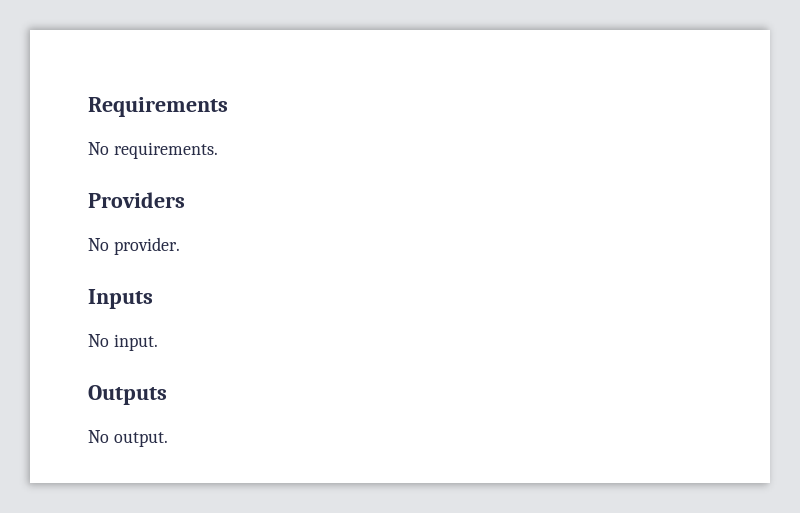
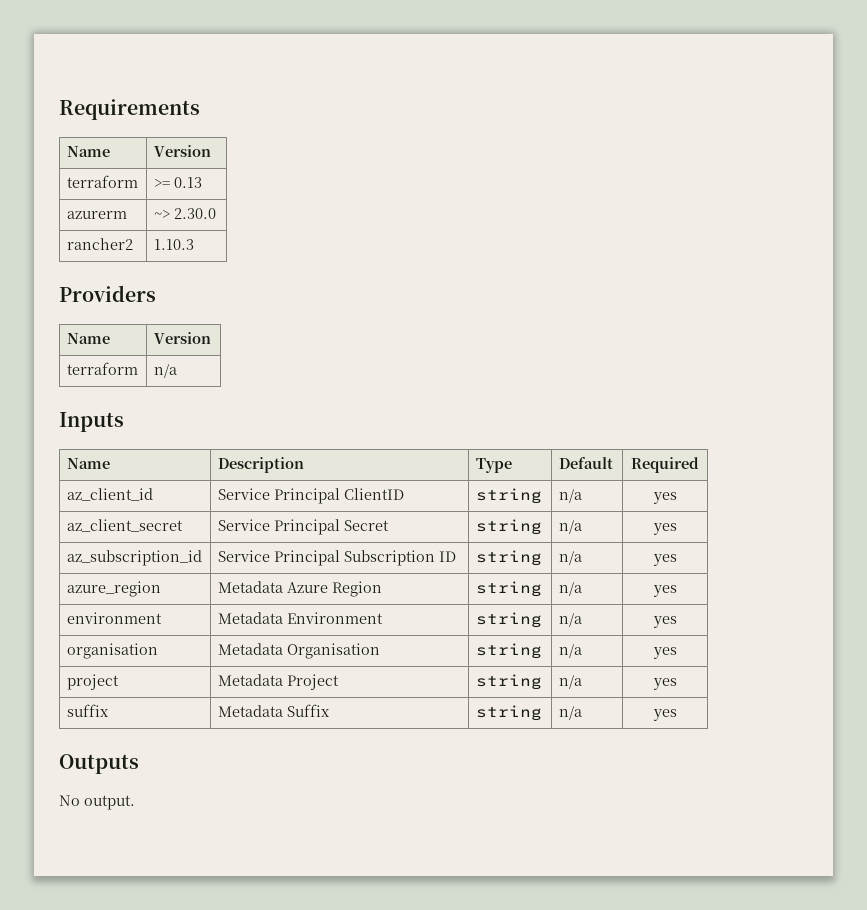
[88,142,218,159] [88,192,185,208] [88,237,180,255] [88,289,153,309] [88,334,158,351] // No requirements. // Providers // No provider. // Inputs // No input. -> [66,146,110,157] [153,145,211,157] [66,175,138,188] [153,177,202,188] [66,211,127,219] [153,208,216,219] [66,238,133,250] [153,239,194,250] [59,285,156,302] [66,333,110,344] [153,332,211,344] [66,362,138,375] [153,364,177,378] [59,412,124,432] [66,458,110,469] [217,457,304,473] [475,458,512,473] [558,457,613,469] [631,457,699,473] [66,488,153,501] [217,488,404,504] [475,488,542,504] [558,489,582,503] [652,492,677,504] [66,519,183,532] [217,519,389,535] [475,519,542,535] [558,520,582,534] [652,523,677,535] [66,550,202,566] [217,550,456,566] [475,550,542,566] [558,551,582,565] [652,554,677,566] [66,581,161,597] [217,581,382,597] [475,581,542,597] [558,582,582,596] [652,585,677,597] [66,612,162,624] [217,612,383,624] [475,612,542,628] [558,613,582,627] [652,616,677,628] [66,643,158,659] [217,643,380,659] [475,643,542,659] [558,644,582,658] [652,647,677,659] [66,674,119,690] [217,674,339,690] [475,674,542,690] [558,675,582,689] [652,678,677,690] [66,704,109,717] [217,704,330,717] [475,705,542,721] [558,706,582,720] [652,709,677,721] // Name | Version // terraform | >= 0.13 // azurerm | ~> 2.30.0 // rancher2 | 1.10.3 // Providers // Name | Version // terraform | n/a // Inputs // Name | Description | Type | Default | Required // az_client_id | Service Principal ClientID | string | n/a | yes // az_client_secret | Service Principal Secret | string | n/a | yes // az_subscription_id | Service Principal Subscription ID | string | n/a | yes // azure_region | Metadata Azure Region | string | n/a | yes // environment | Metadata Environment | string | n/a | yes // organisation | Metadata Organisation | string | n/a | yes // project | Metadata Project | string | n/a | yes // suffix | Metadata Suffix | string | n/a | yes

